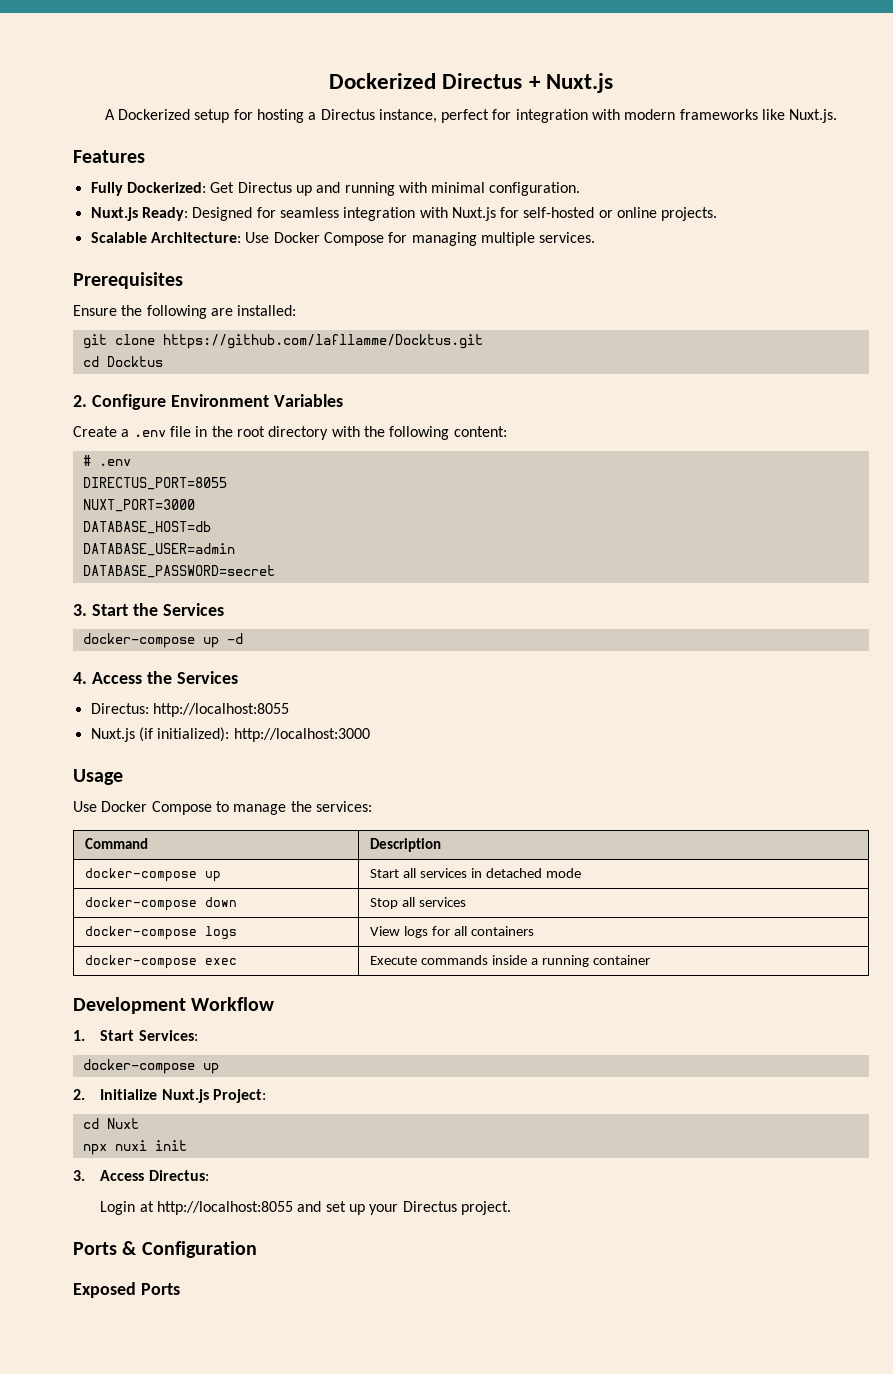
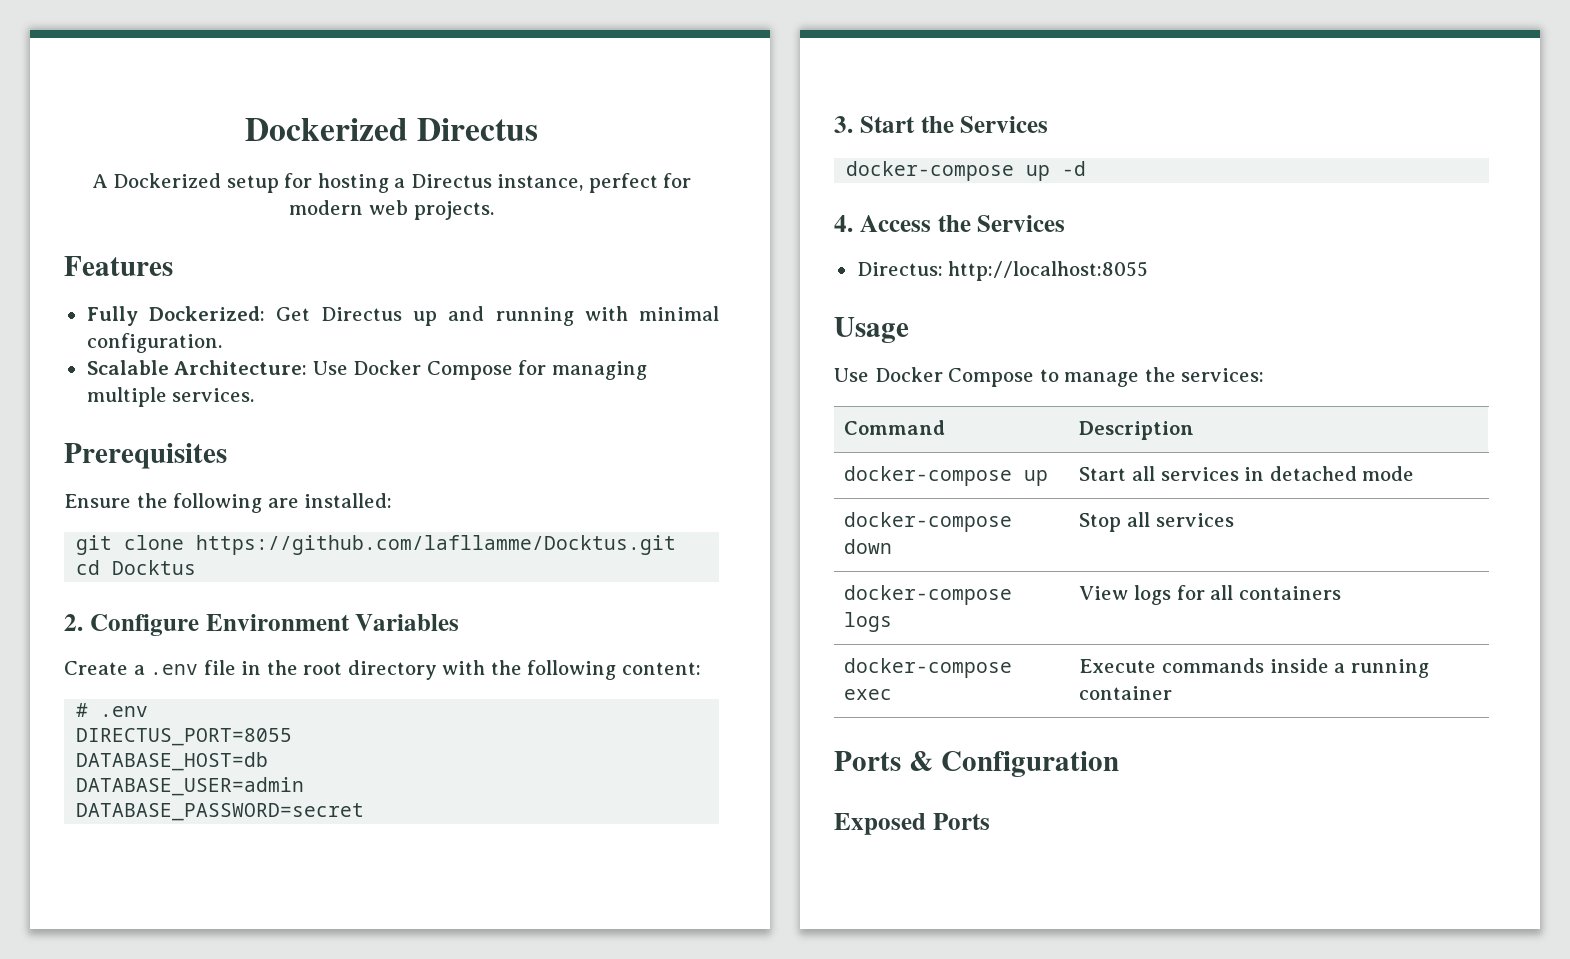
[528,73,613,93] + Nuxt.js -> (539, 129) none
[515,109,838,123] integration with modern frameworks like Nuxt.js. -> [289,200,494,220] modern web projects.
[90,207,718,221] // Nuxt.js Ready: Designed for seamless integration with Nuxt.js for self-hosted or online projects. -> (222, 343) none
[82,499,195,512] // NUXT_PORT=3000 -> (293, 737) none
[90,727,370,742] // Nuxt.js (if initialized): http://localhost:3000 -> (1149, 271) none
[73,997,275,1014] [73,1030,198,1041] [82,1059,219,1074] [73,1089,266,1103] [82,1118,139,1129] [82,1140,187,1155] [73,1170,209,1181] [100,1201,511,1215] // Development Workflow // 1. Start Services: // docker-compose up // 2. Initialize Nuxt.js Project: // cd Nuxt // npx nuxi init // 3. Access Directus: // Login at http://localhost:8055 and set up your Directus project. -> (1173, 693) none

